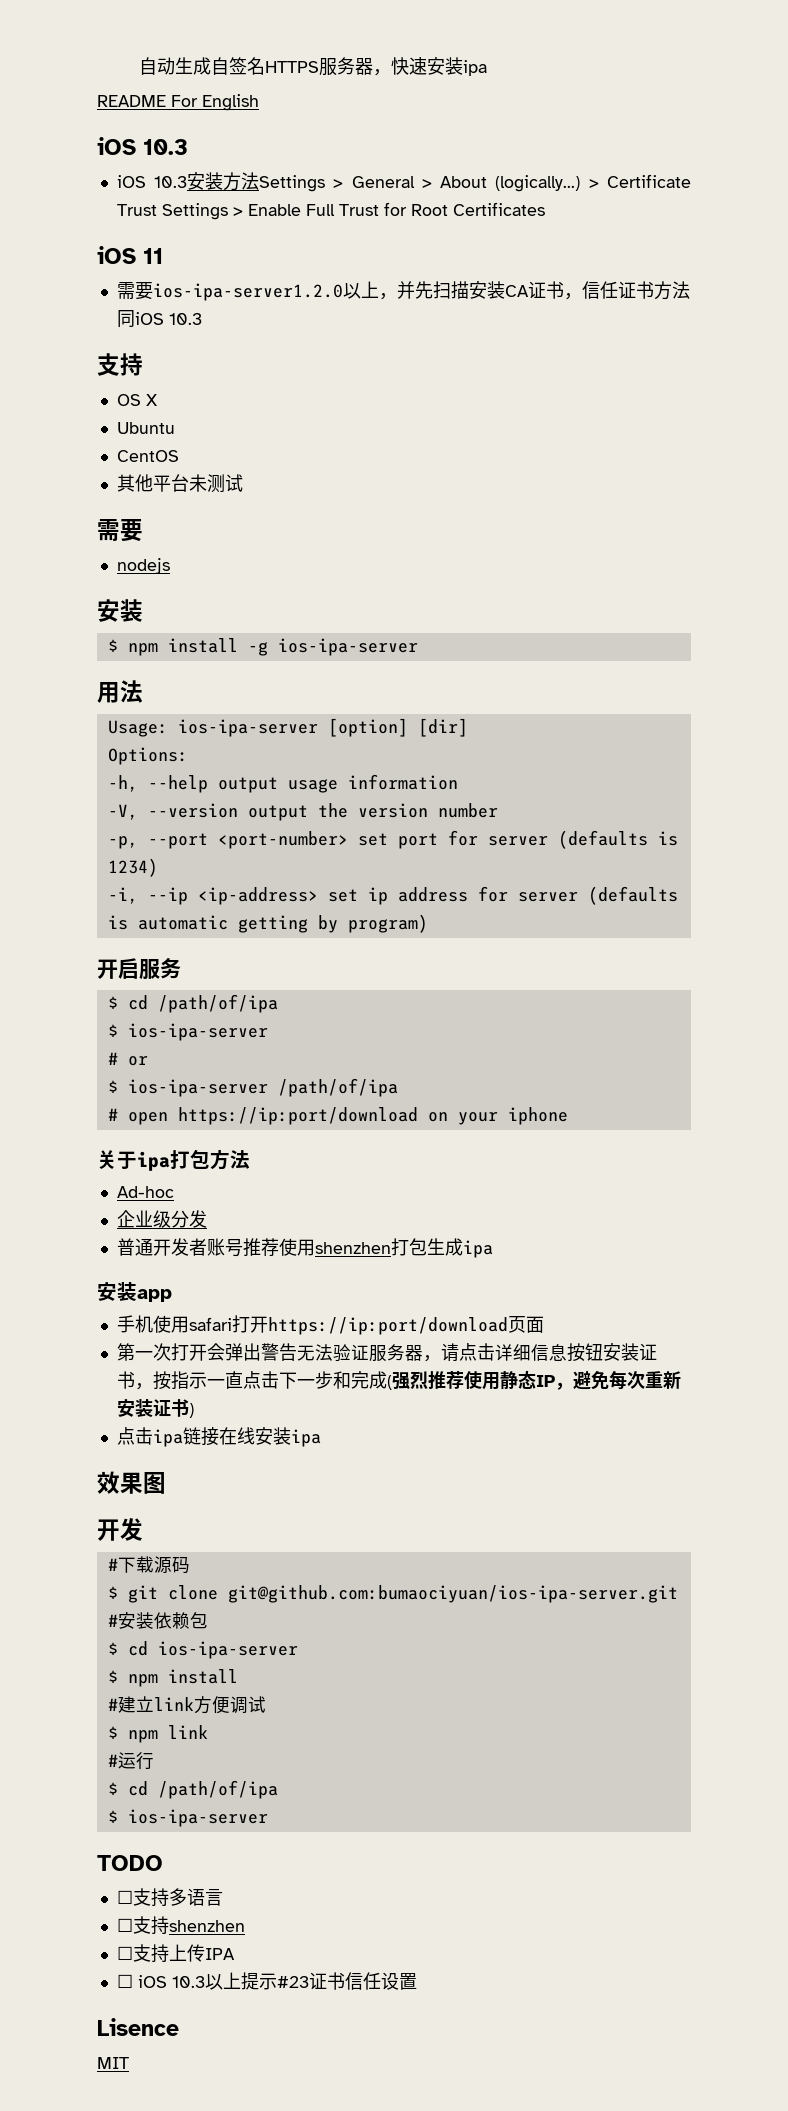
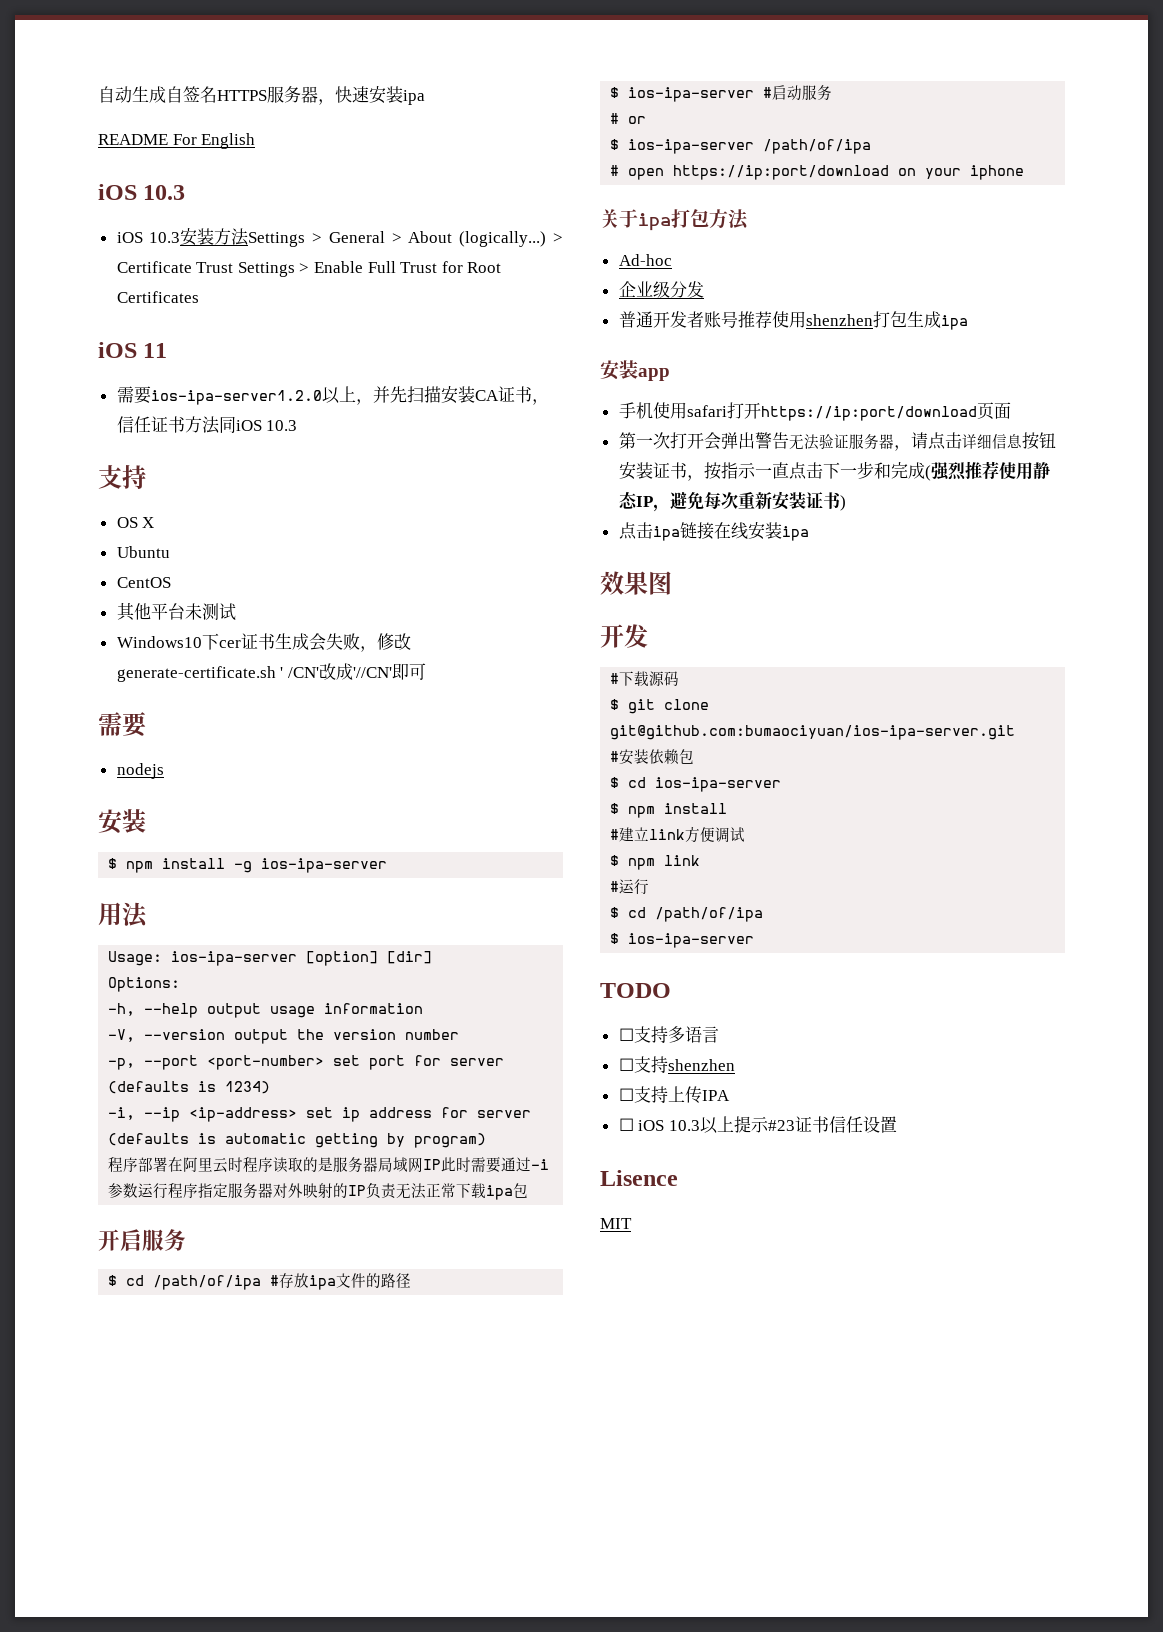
(243, 483) none -> [116,633,411,652] [116,663,426,682] // Windows10下cer证书生成会失败，修改generate-certificate.sh ' /CN'改成'//CN'即可
(428, 923) none -> [108,1157,550,1173] [108,1182,529,1200] // 程序部署在阿里云时程序读取的是服务器局域网IP此时需要通过-i参数运行程序指定服务器对外映射的IP负责无法正常下载ipa包
[107,1023,268,1041] // $ ios-ipa-server -> [270,1273,412,1290] [610,85,833,102] #存放ipa文件的路径 // $ ios-ipa-server #启动服务

